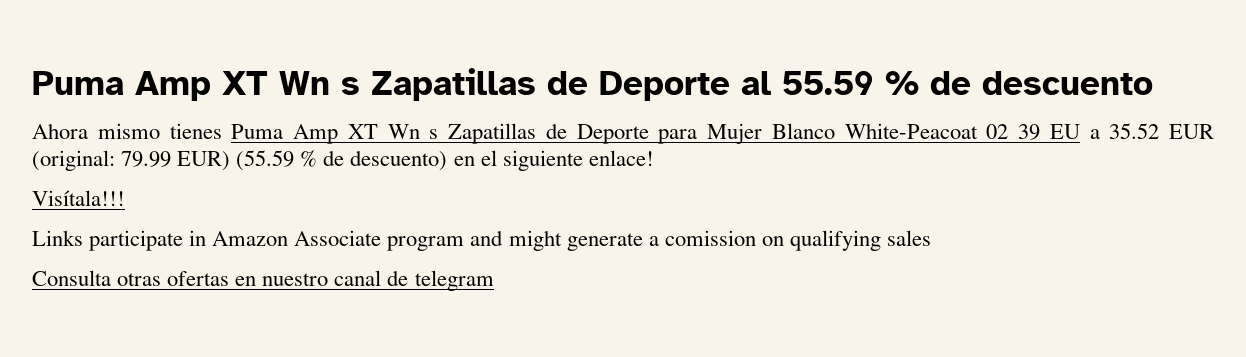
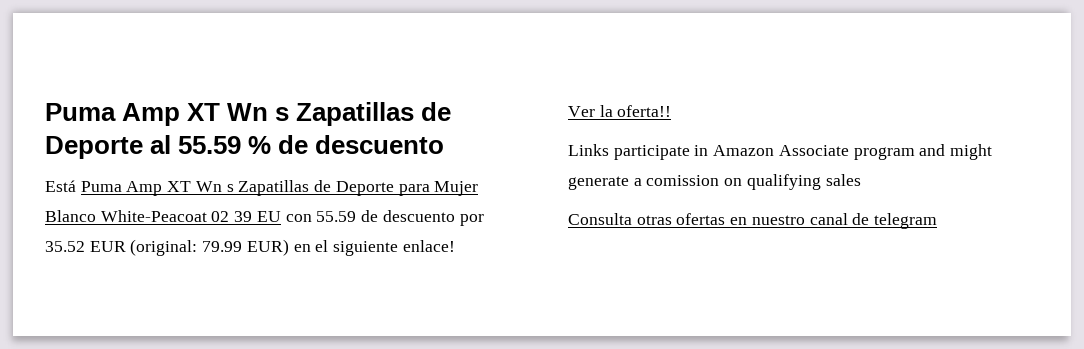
[32,123,222,139] Ahora mismo tienes -> [45,180,76,192] Está
[1089,129,1100,139] a -> [285,210,484,226] con 55.59 de descuento por
[236,150,448,171] (55.59 % de descuento) -> (289, 247) none
[32,190,125,206] Visítala!!! -> [568,105,672,117] Ver la oferta!!

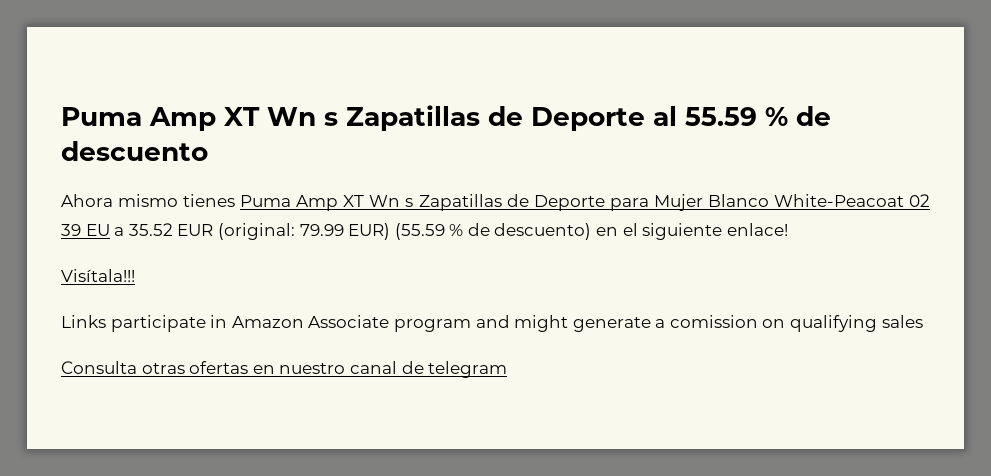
[45,180,76,192] Está -> [61,194,236,207] Ahora mismo tienes
[285,210,484,226] con 55.59 de descuento por -> [114,227,125,236] a
(289, 247) none -> [394,223,592,240] (55.59 % de descuento)
[568,105,672,117] Ver la oferta!! -> [61,269,135,282] Visítala!!!

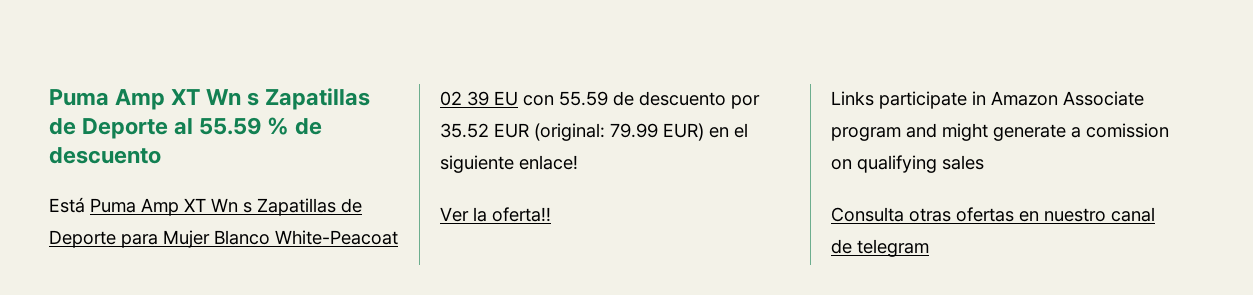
[61,194,236,207] Ahora mismo tienes -> [49,197,85,213] Está
[114,227,125,236] a -> [523,91,760,109] con 55.59 de descuento por
[394,223,592,240] (55.59 % de descuento) -> (704, 132) none
[61,269,135,282] Visítala!!! -> [440,207,551,222] Ver la oferta!!

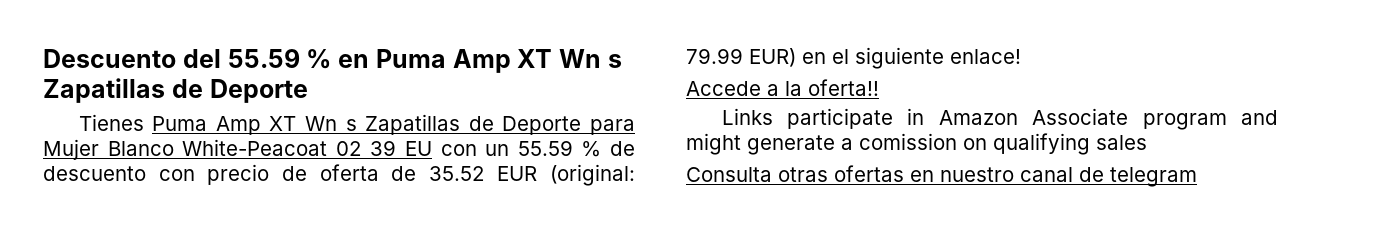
[49,88,371,110] [49,117,323,139] [49,147,161,164] [49,197,85,213] Puma Amp XT Wn s Zapatillas de Deporte al 55.59 % de descuento // Está -> [43,48,622,73] [43,78,308,103] [78,114,144,131] Descuento del 55.59 % en Puma Amp XT Wn s Zapatillas de Deporte // Tienes
[559,91,760,109] 55.59 de descuento por -> [485,140,636,157] [43,164,417,185] un 55.59 % de descuento con precio de oferta de
[440,207,469,222] Ver -> [686,81,779,96] Accede a

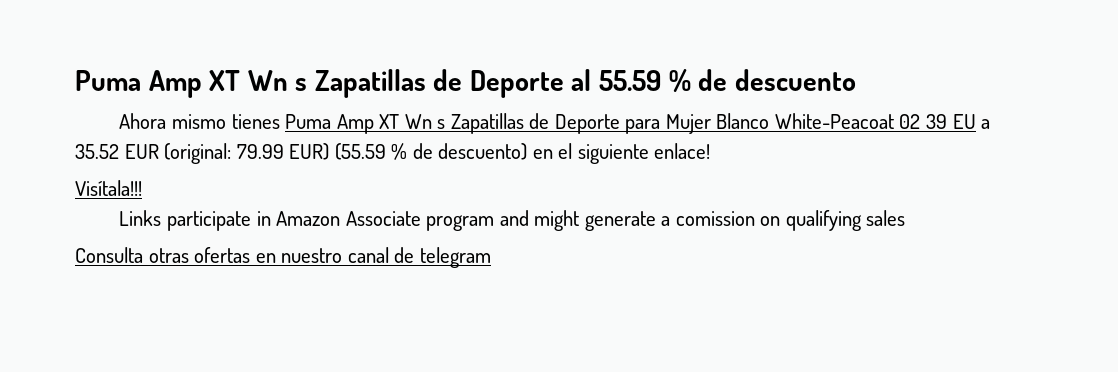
[43,48,622,73] [43,78,308,103] [78,114,144,131] Descuento del 55.59 % en Puma Amp XT Wn s Zapatillas de Deporte // Tienes -> [75,69,856,98] [119,113,280,129] Puma Amp XT Wn s Zapatillas de Deporte al 55.59 % de descuento // Ahora mismo tienes
[440,140,636,157] [43,164,417,185] con un 55.59 % de descuento con precio de oferta de -> [981,119,991,129] a
(796, 57) none -> [334,143,528,160] (55.59 % de descuento)
[686,79,879,96] Accede a la oferta!! -> [75,180,142,196] Visítala!!!

